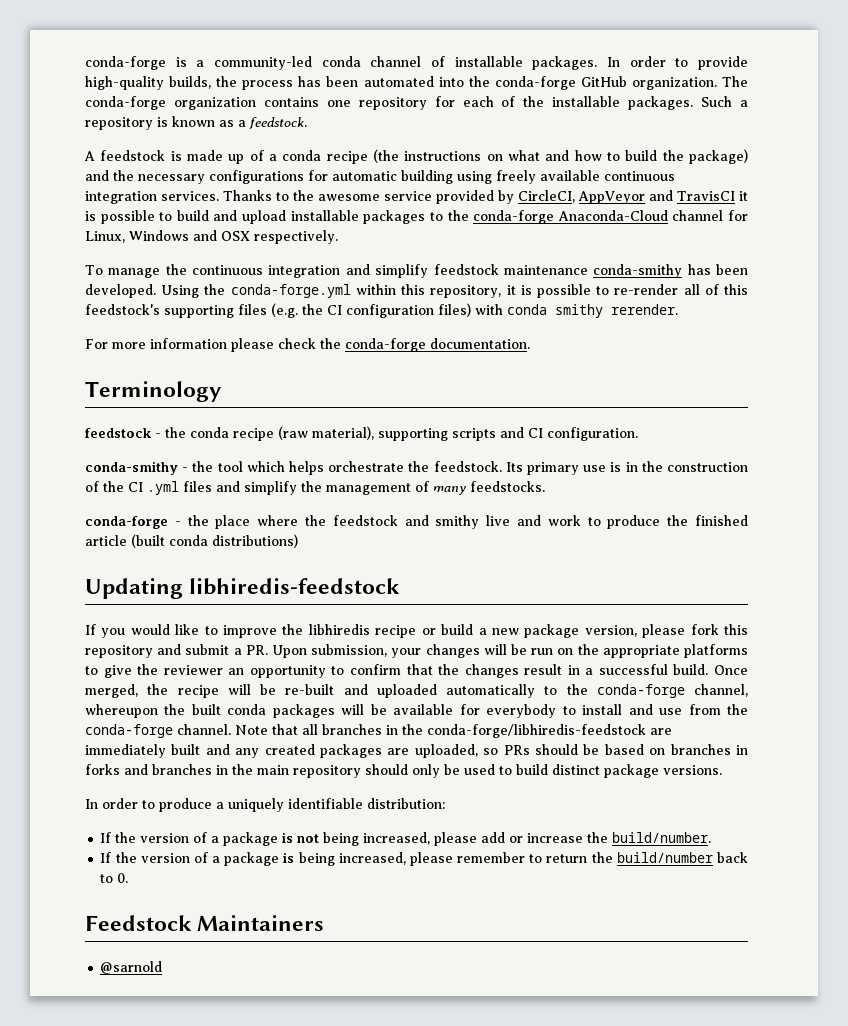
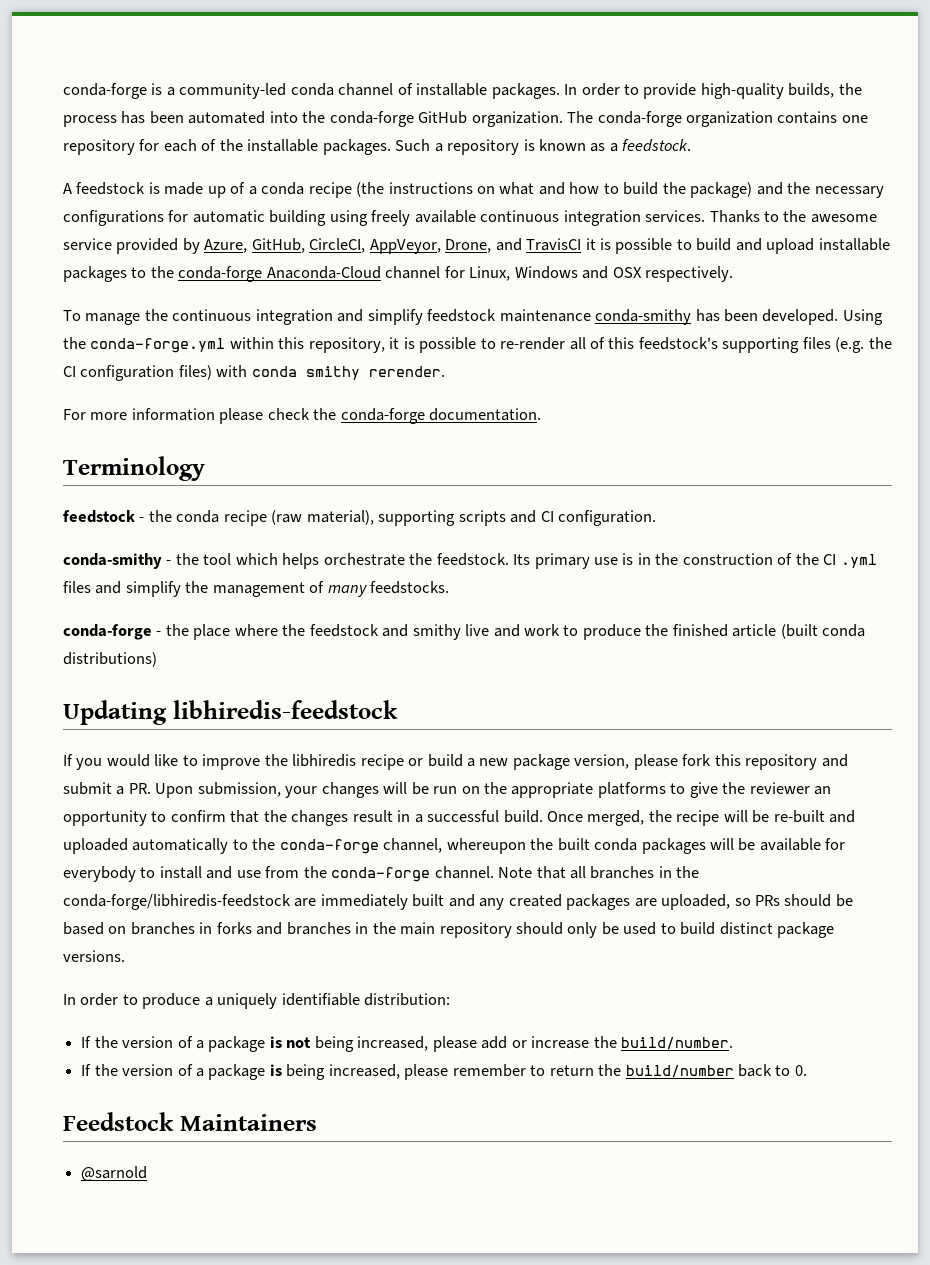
[518,190,645,204] CircleCI, AppVeyor -> [204,238,492,254] Azure, GitHub, CircleCI, AppVeyor, Drone,

